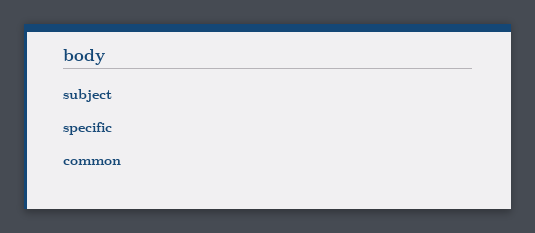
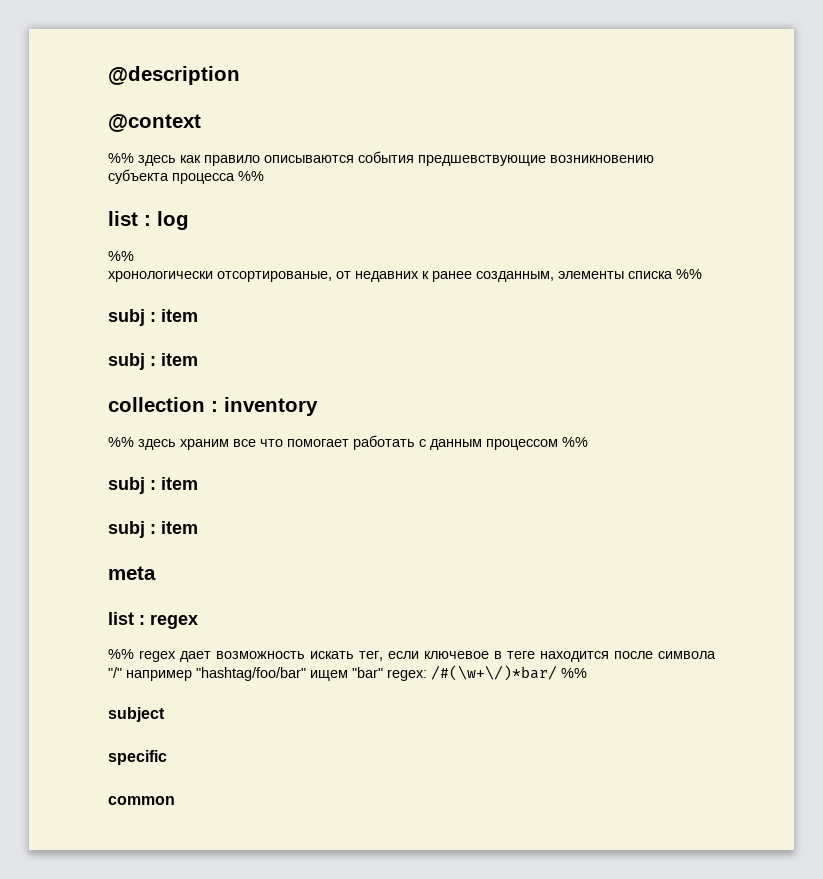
[63,49,105,65] body -> [108,66,240,85] [108,114,201,132] [108,151,654,166] [108,169,264,184] [108,211,189,230] [108,251,134,261] [108,269,702,282] [108,309,198,326] [108,353,198,370] [108,397,318,416] [108,435,588,450] [108,477,198,494] [108,521,198,538] [108,566,156,580] [108,612,198,629] [108,649,716,662] [108,665,587,681] @description // @context // %% здесь как правило описываются события предшевствующие возникновению субъекта процесса %% // list : log // %% // хронологически отсортированые, от недавних к ранее созданным, элементы списка %% // subj : item // subj : item // collection : inventory // %% здесь храним все что помогает работать с данным процессом %% // subj : item // subj : item // meta // list : regex // %% regex дает возможность искать тег, если ключевое в теге находится после символа "/" например "hashtag/foo/bar" ищем "bar" regex: /#(\w+\/)*bar/ %%

